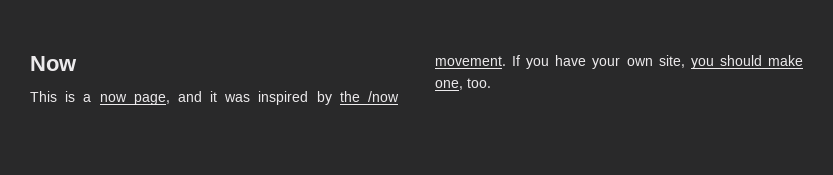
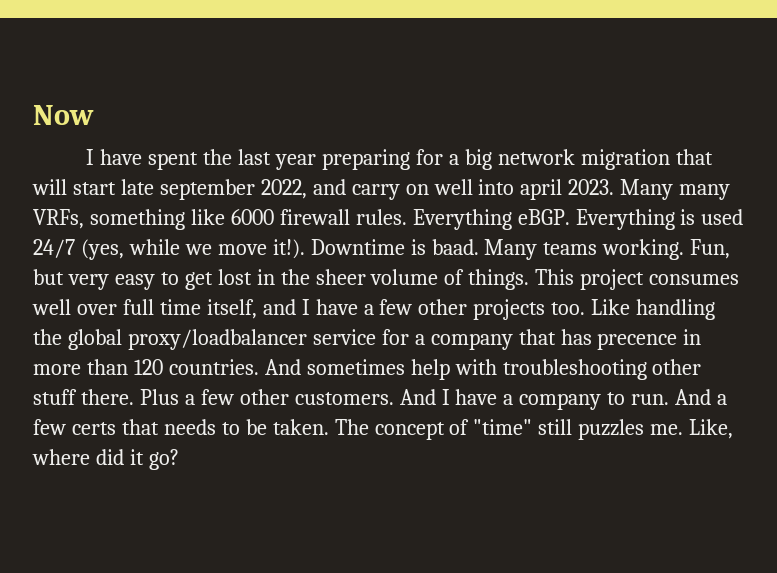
[30,91,400,105] [435,55,803,69] [435,78,491,90] This is a now page, and it was inspired by the /now movement. If you have your own site, you should make one, too. -> [86,149,713,170] [32,179,731,200] [33,209,744,230] [33,239,731,260] [33,269,740,290] [32,299,716,320] [33,329,702,350] [33,359,702,380] [33,389,728,410] [33,419,734,440] [32,449,179,470] I have spent the last year preparing for a big network migration that will start late september 2022, and carry on well into april 2023. Many many VRFs, something like 6000 firewall rules. Everything eBGP. Everything is used 24/7 (yes, while we move it!). Downtime is baad. Many teams working. Fun, but very easy to get lost in the sheer volume of things. This project consumes well over full time itself, and I have a few other projects too. Like handling the global proxy/loadbalancer service for a company that has precence in more than 120 countries. And sometimes help with troubleshooting other stuff there. Plus a few other customers. And I have a company to run. And a few certs that needs to be taken. The concept of "time" still puzzles me. Like, where did it go?

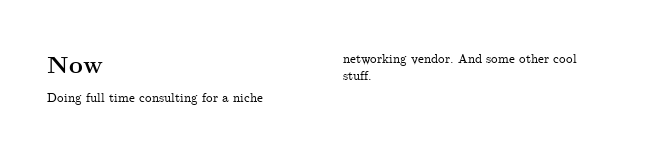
[86,149,713,170] [32,179,731,200] [33,209,744,230] [33,239,731,260] [33,269,740,290] [32,299,716,320] [33,329,702,350] [33,359,702,380] [33,389,728,410] [33,419,734,440] [32,449,179,470] I have spent the last year preparing for a big network migration that will start late september 2022, and carry on well into april 2023. Many many VRFs, something like 6000 firewall rules. Everything eBGP. Everything is used 24/7 (yes, while we move it!). Downtime is baad. Many teams working. Fun, but very easy to get lost in the sheer volume of things. This project consumes well over full time itself, and I have a few other projects too. Like handling the global proxy/loadbalancer service for a company that has precence in more than 120 countries. And sometimes help with troubleshooting other stuff there. Plus a few other customers. And I have a company to run. And a few certs that needs to be taken. The concept of "time" still puzzles me. Like, where did it go? -> [47,93,263,105] [343,54,577,66] [343,71,372,80] Doing full time consulting for a niche networking vendor. And some other cool stuff.

